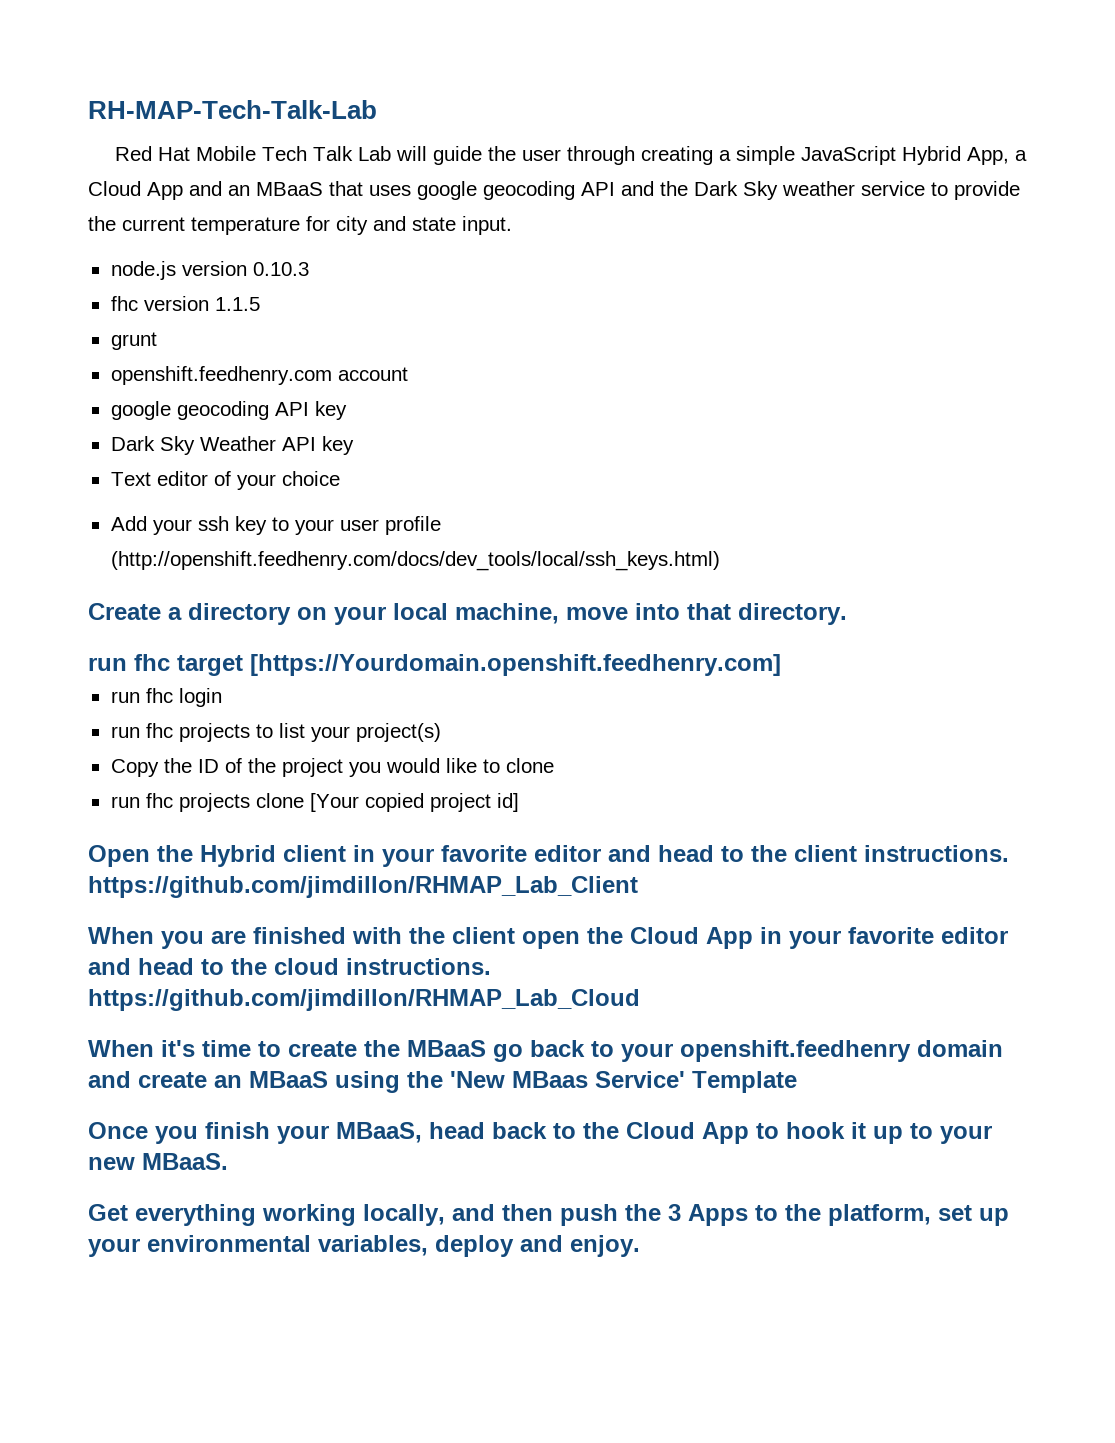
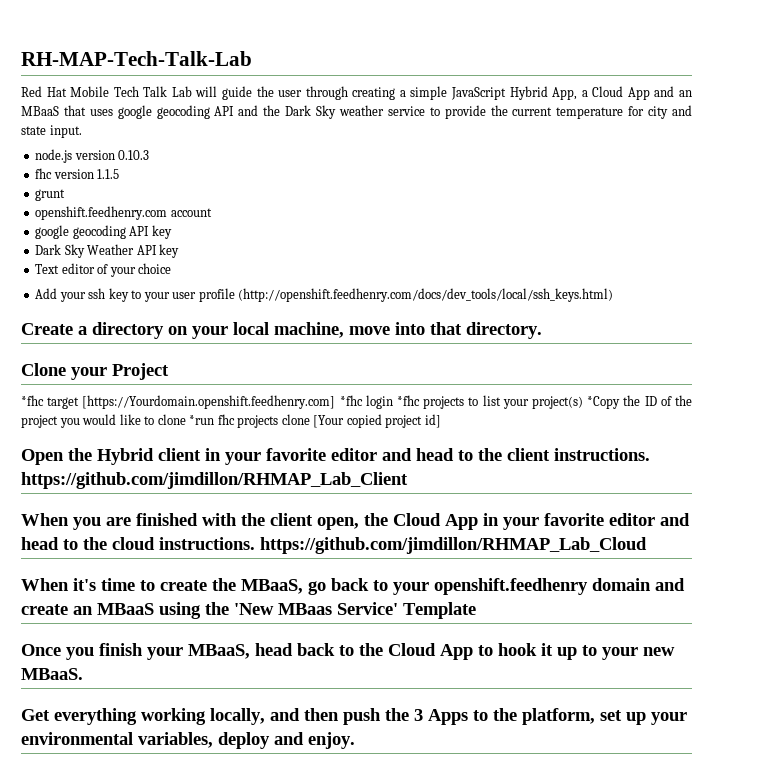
[88,654,170,671] run fhc -> [21,363,169,380] [21,395,44,406] Clone your Project // *fhc
[110,688,173,703] // run fhc -> [339,395,363,406] *fhc
[110,723,173,738] // run fhc -> [396,395,420,406] *fhc
[110,759,159,777] // Copy -> [587,396,621,409] *Copy
[110,796,140,808] // run -> [189,415,215,425] *run
[522,931,580,949] open -> [317,517,359,530] open,
[407,1040,486,1057] MBaaS -> [241,579,303,594] MBaaS,

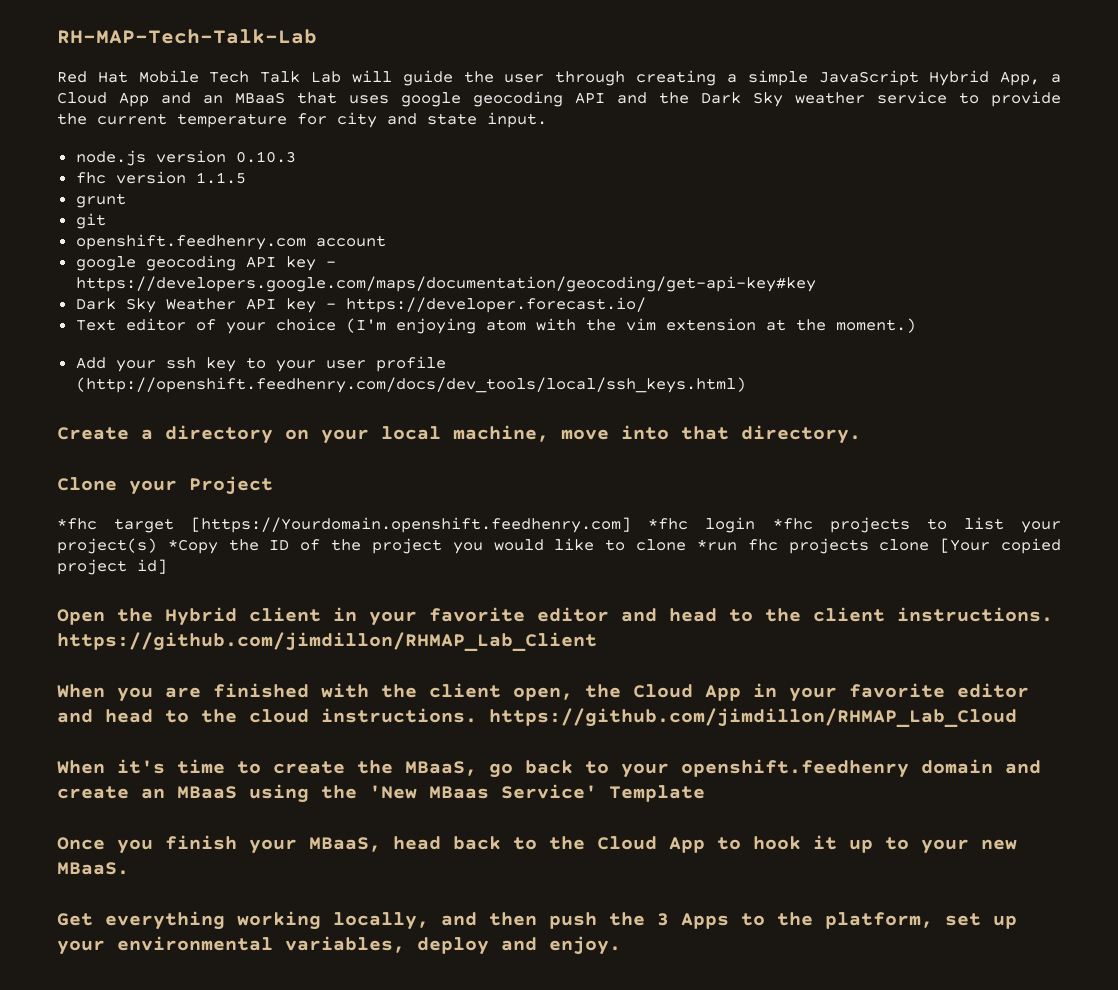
(66, 195) none -> [75,213,106,229] // git
(172, 232) none -> [325,261,336,267] [75,276,816,292] - https://developers.google.com/maps/documentation/geocoding/get-api-key#key
(180, 251) none -> [325,297,646,313] - https://developer.forecast.io/
(172, 268) none -> [345,318,916,334] (I'm enjoying atom with the vim extension at the moment.)

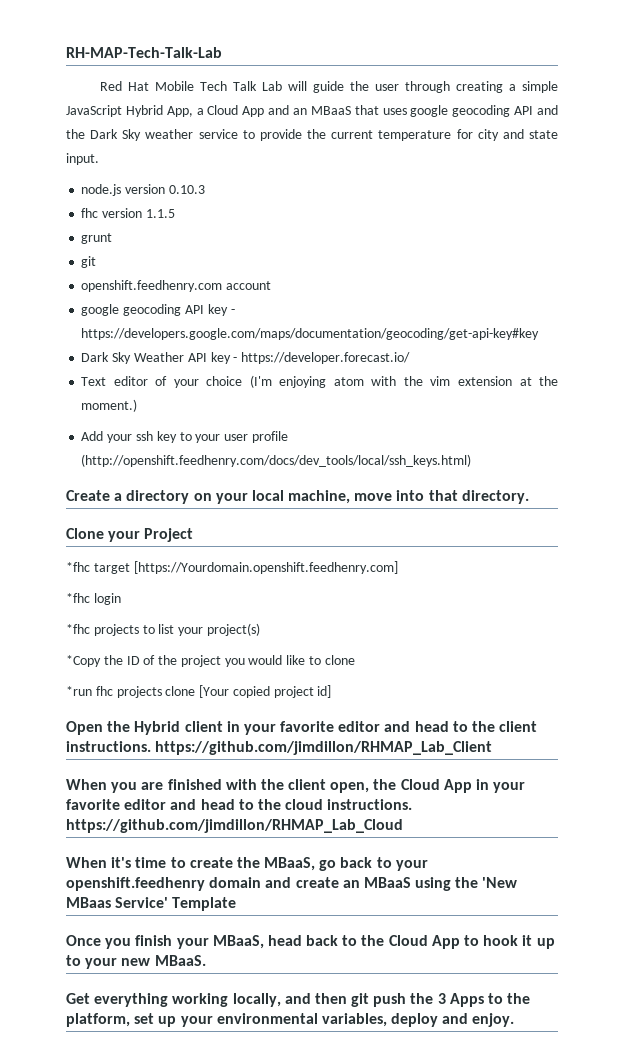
(632, 525) none -> (398, 567) //
(756, 525) none -> (121, 599) //
(157, 546) none -> (260, 629) //
(687, 545) none -> (355, 660) //
(537, 919) none -> [351,993,370,1007] git

